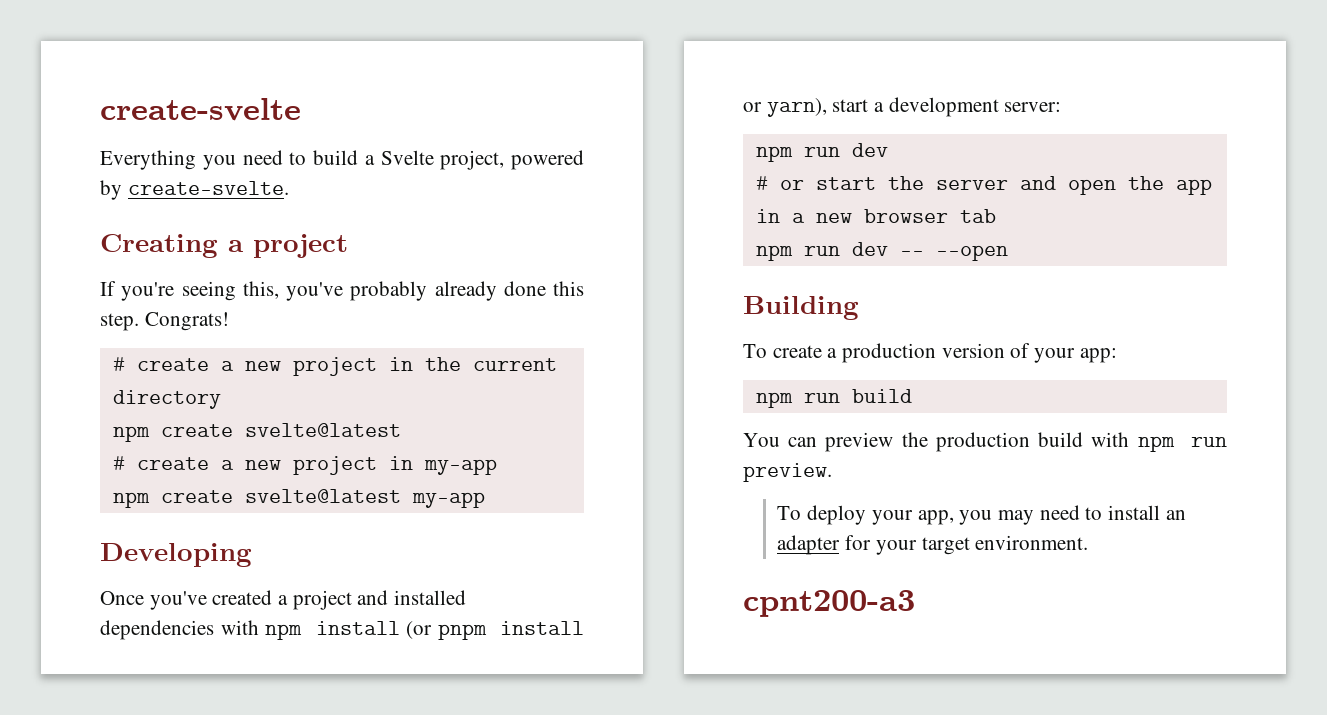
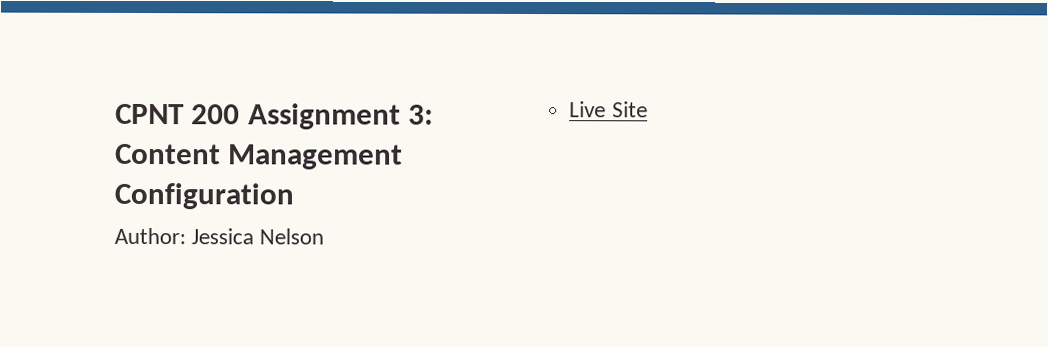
[100,98,301,121] [100,150,584,170] [100,180,289,200] [100,234,348,258] [100,281,584,301] [100,312,229,331] [112,357,557,376] [112,390,221,409] [112,423,401,442] [112,456,497,475] [112,489,485,508] [100,543,252,567] [100,590,467,610] [100,620,584,640] [743,97,1062,117] [755,143,888,162] [755,176,1212,195] [755,209,996,223] [755,242,1008,261] [743,296,859,320] [743,343,1117,363] [755,389,912,408] [743,432,1227,452] [743,463,832,482] [777,505,1186,525] [777,535,1089,555] [743,590,915,617] create-svelte // Everything you need to build a Svelte project, powered by create-svelte. // Creating a project // If you're seeing this, you've probably already done this step. Congrats! // # create a new project in the current directory // npm create svelte@latest // # create a new project in my-app // npm create svelte@latest my-app // Developing // Once you've created a project and installed dependencies with npm install (or pnpm install or yarn), start a development server: // npm run dev // # or start the server and open the app in a new browser tab // npm run dev -- --open // Building // To create a production version of your app: // npm run build // You can preview the production build with npm run preview. // To deploy your app, you may need to install an adapter for your target environment. // cpnt200-a3 -> [115,103,435,130] [115,143,404,170] [114,182,294,210] [114,227,325,245] [569,101,648,118] CPNT 200 Assignment 3: Content Management Configuration // Author: Jessica Nelson // Live Site

